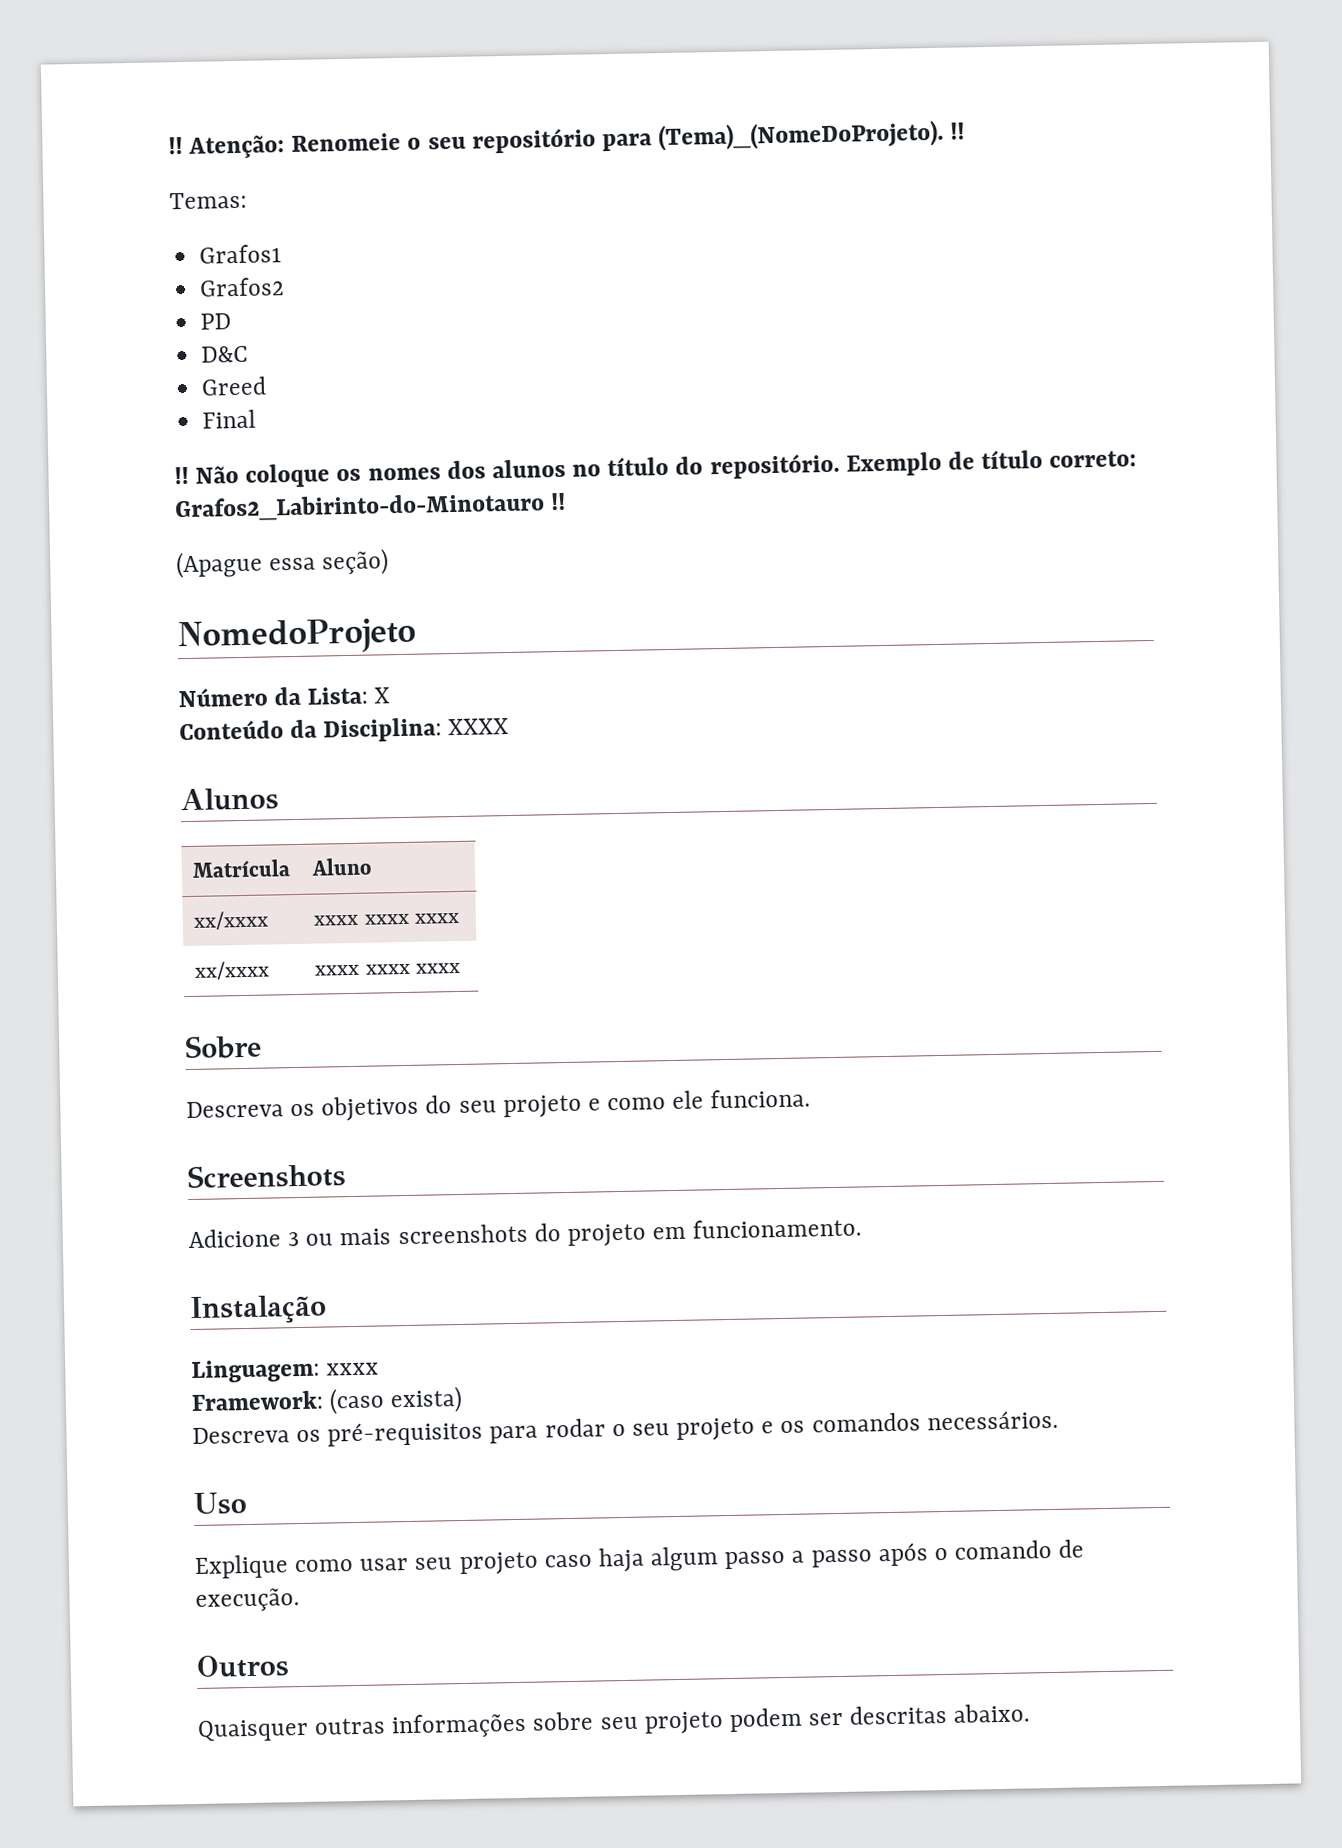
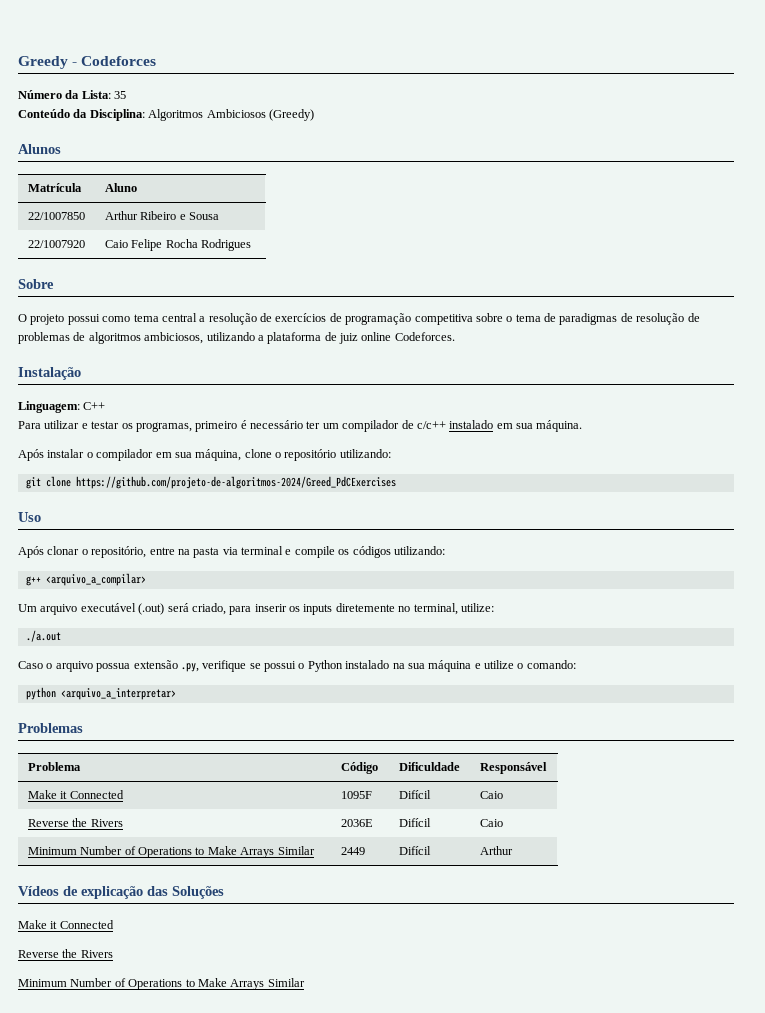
[168,119,966,159] [169,191,247,210] [199,244,283,264] [199,277,286,297] [200,313,232,330] [201,345,249,363] [201,376,268,396] [202,409,257,429] [174,448,1138,488] [174,492,567,523] [175,548,390,579] [177,617,416,656] !! Atenção: Renomeie o seu repositório para (Tema)_(NomeDoProjeto). !! // Temas: // Grafos1 // Grafos2 // PD // D&C // Greed // Final // !! Não coloque os nomes dos alunos no título do repositório. Exemplo de título correto: Grafos2_Labirinto-do-Minotauro !! // (Apague essa seção) // NomedoProjeto -> [18,56,157,69] Greedy - Codeforces
[374,687,391,704] X -> [114,91,127,99] 35
[448,717,510,736] XXXX -> [148,109,314,121] Algoritmos Ambiciosos (Greedy)
[193,910,270,930] [313,912,460,926] [194,960,270,980] [314,962,461,976] [185,1034,262,1060] [186,1088,812,1122] [187,1163,346,1190] [188,1217,863,1249] [189,1294,327,1326] [191,1358,380,1384] [191,1385,464,1415] [192,1409,1059,1447] [193,1492,247,1516] [194,1539,1085,1580] [195,1588,300,1612] [196,1654,289,1678] [197,1703,1031,1742] xx/xxxx | xxxx xxxx xxxx // xx/xxxx | xxxx xxxx xxxx // Sobre // Descreva os objetivos do seu projeto e como ele funciona. // Screenshots // Adicione 3 ou mais screenshots do projeto em funcionamento. // Instalação // Linguagem: xxxx // Framework: (caso exista) // Descreva os pré-requisitos para rodar o seu projeto e os comandos necessários. // Uso // Explique como usar seu projeto caso haja algum passo a passo após o comando de execução. // Outros // Quaisquer outras informações sobre seu projeto podem ser descritas abaixo. -> [27,212,85,220] [104,211,220,220] [27,240,85,248] [104,239,252,251] [18,279,54,289] [18,313,700,325] [18,332,455,344] [18,367,81,380] [18,401,106,413] [18,420,583,432] [18,449,391,461] [25,476,396,489] [18,512,41,522] [18,546,445,558] [25,573,146,586] [18,603,494,615] [25,630,61,642] [18,660,576,672] [25,687,176,700] [18,723,83,733] [27,762,81,771] [340,762,378,774] [398,762,460,771] [479,762,547,774] [27,790,124,799] [340,791,372,799] [398,790,431,799] [479,791,503,799] [27,818,123,827] [340,819,373,827] [398,818,431,827] [479,819,503,827] [27,846,315,858] [340,847,365,855] [398,846,431,855] [479,846,513,855] [18,886,224,899] [18,920,114,929] [18,949,113,958] [18,978,305,990] 22/1007850 | Arthur Ribeiro e Sousa // 22/1007920 | Caio Felipe Rocha Rodrigues // Sobre // O projeto possui como tema central a resolução de exercícios de programação competitiva sobre o tema de paradigmas de resolução de problemas de algoritmos ambiciosos, utilizando a plataforma de juiz online Codeforces. // Instalação // Linguagem: C++ // Para utilizar e testar os programas, primeiro é necessário ter um compilador de c/c++ instalado em sua máquina. // Após instalar o compilador em sua máquina, clone o repositório utilizando: // git clone https://github.com/projeto-de-algoritmos-2024/Greed_PdCExercises // Uso // Após clonar o repositório, entre na pasta via terminal e compile os códigos utilizando: // g++ <arquivo_a_compilar> // Um arquivo executável (.out) será criado, para inserir os inputs diretemente no terminal, utilize: // ./a.out // Caso o arquivo possua extensão .py, verifique se possui o Python instalado na sua máquina e utilize o comando: // python <arquivo_a_interpretar> // Problemas // Problema | Código | Dificuldade | Responsável // Make it Connected | 1095F | Difícil | Caio // Reverse the Rivers | 2036E | Difícil | Caio // Minimum Number of Operations to Make Arrays Similar | 2449 | Difícil | Arthur // Vídeos de explicação das Soluções // Make it Connected // Reverse the Rivers // Minimum Number of Operations to Make Arrays Similar

